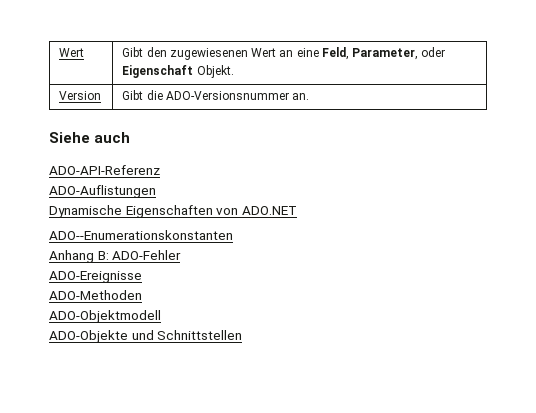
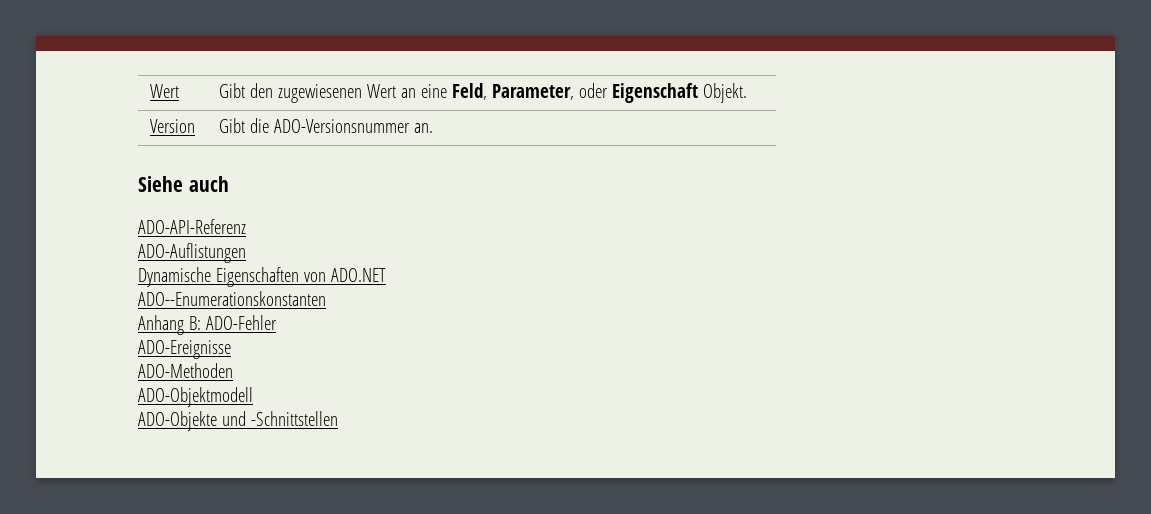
[157,330,243,340] Schnittstellen -> [250,411,338,426] -Schnittstellen

